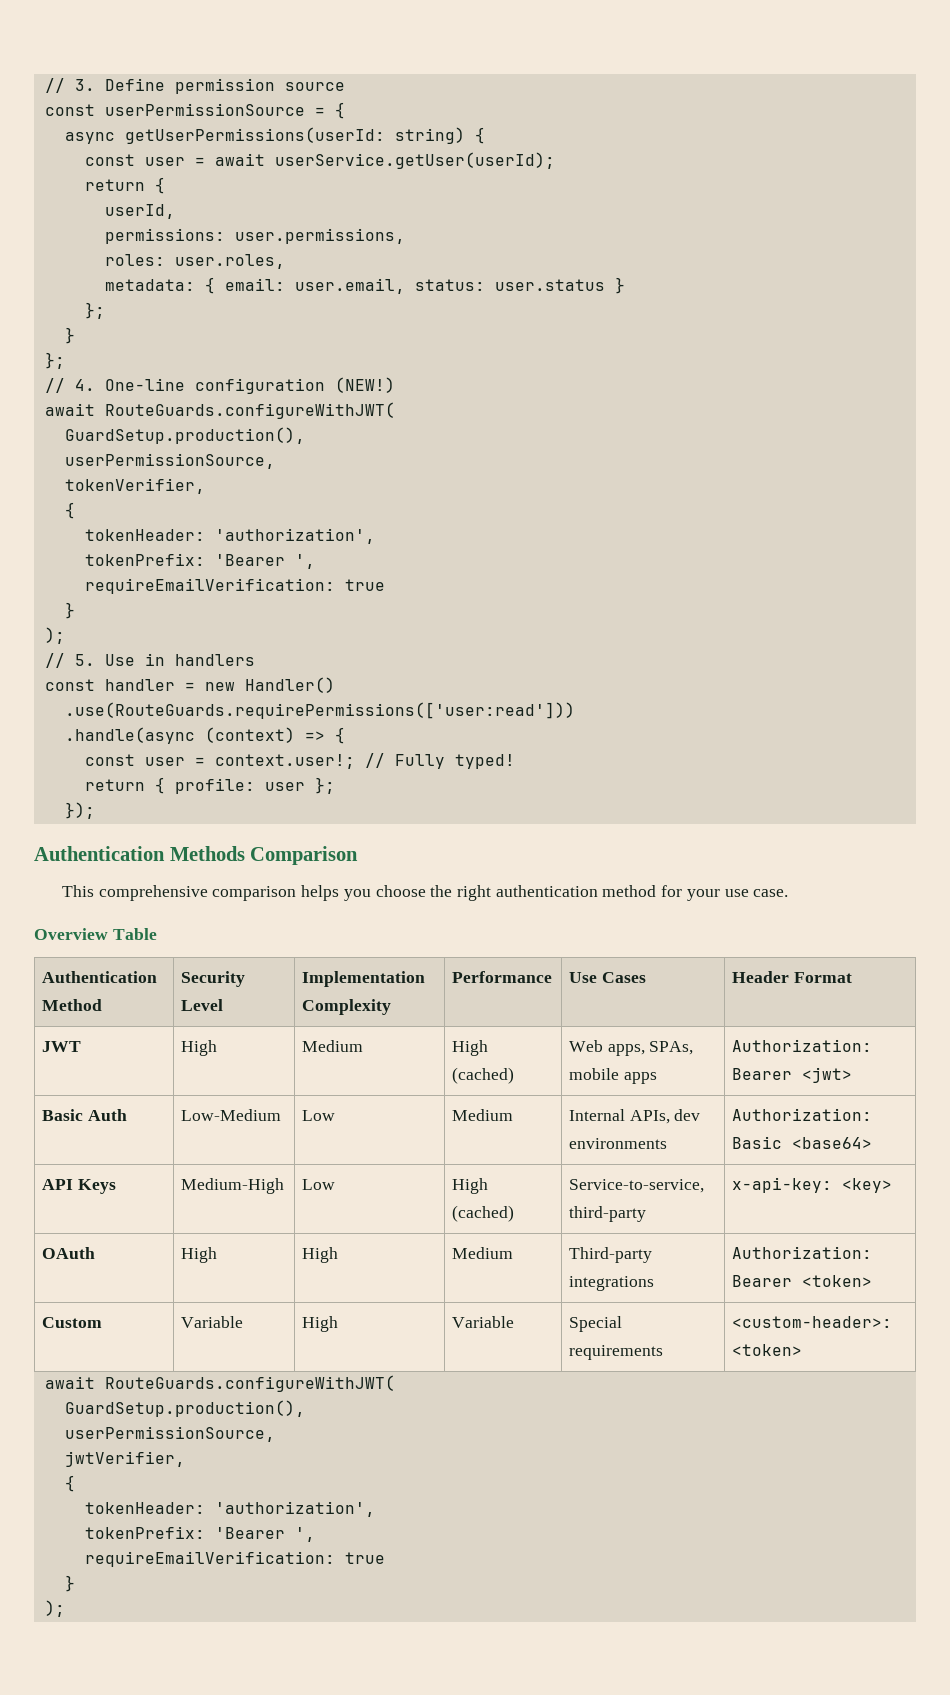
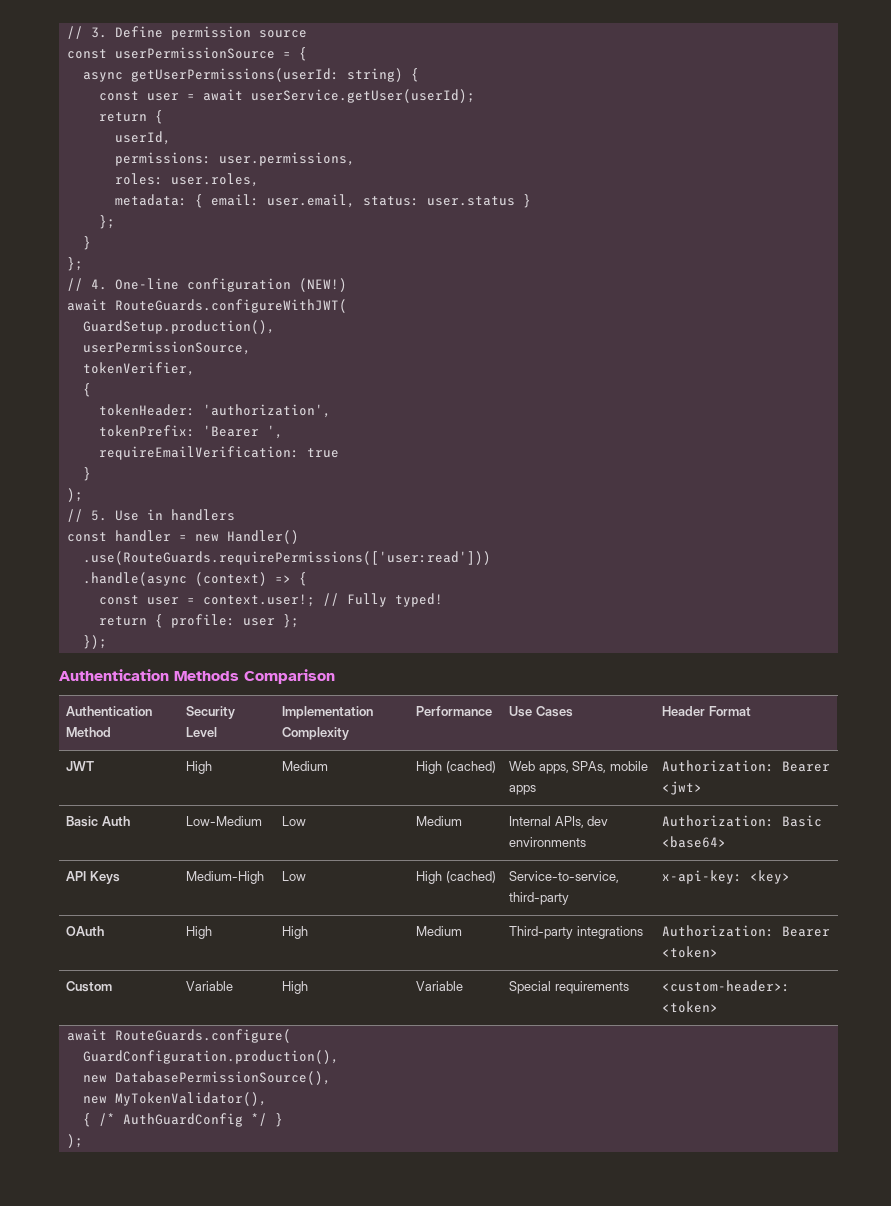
[61,885,789,901] [34,928,157,940] // This comprehensive comparison helps you choose the right authentication method for your use case. // Overview Table -> (335, 676) none
[104,1375,395,1392] [64,1400,305,1417] [64,1426,275,1442] [64,1451,185,1467] [64,1475,75,1492] [84,1501,375,1517] [84,1526,315,1542] [84,1551,385,1567] RouteGuards.configureWithJWT( // GuardSetup.production(), // userPermissionSource, // jwtVerifier, // { // tokenHeader: 'authorization', // tokenPrefix: 'Bearer ', // requireEmailVerification: true // -> [114,1029,291,1043] [82,1050,339,1064] [82,1071,331,1085] [82,1092,267,1106] [82,1113,267,1127] RouteGuards.configure( // GuardConfiguration.production(), // new DatabasePermissionSource(), // new MyTokenValidator(), // { /* AuthGuardConfig */

